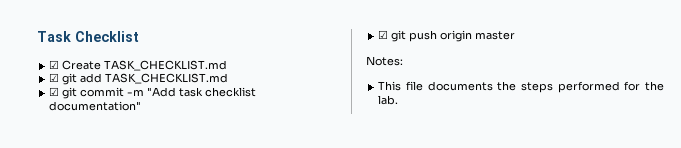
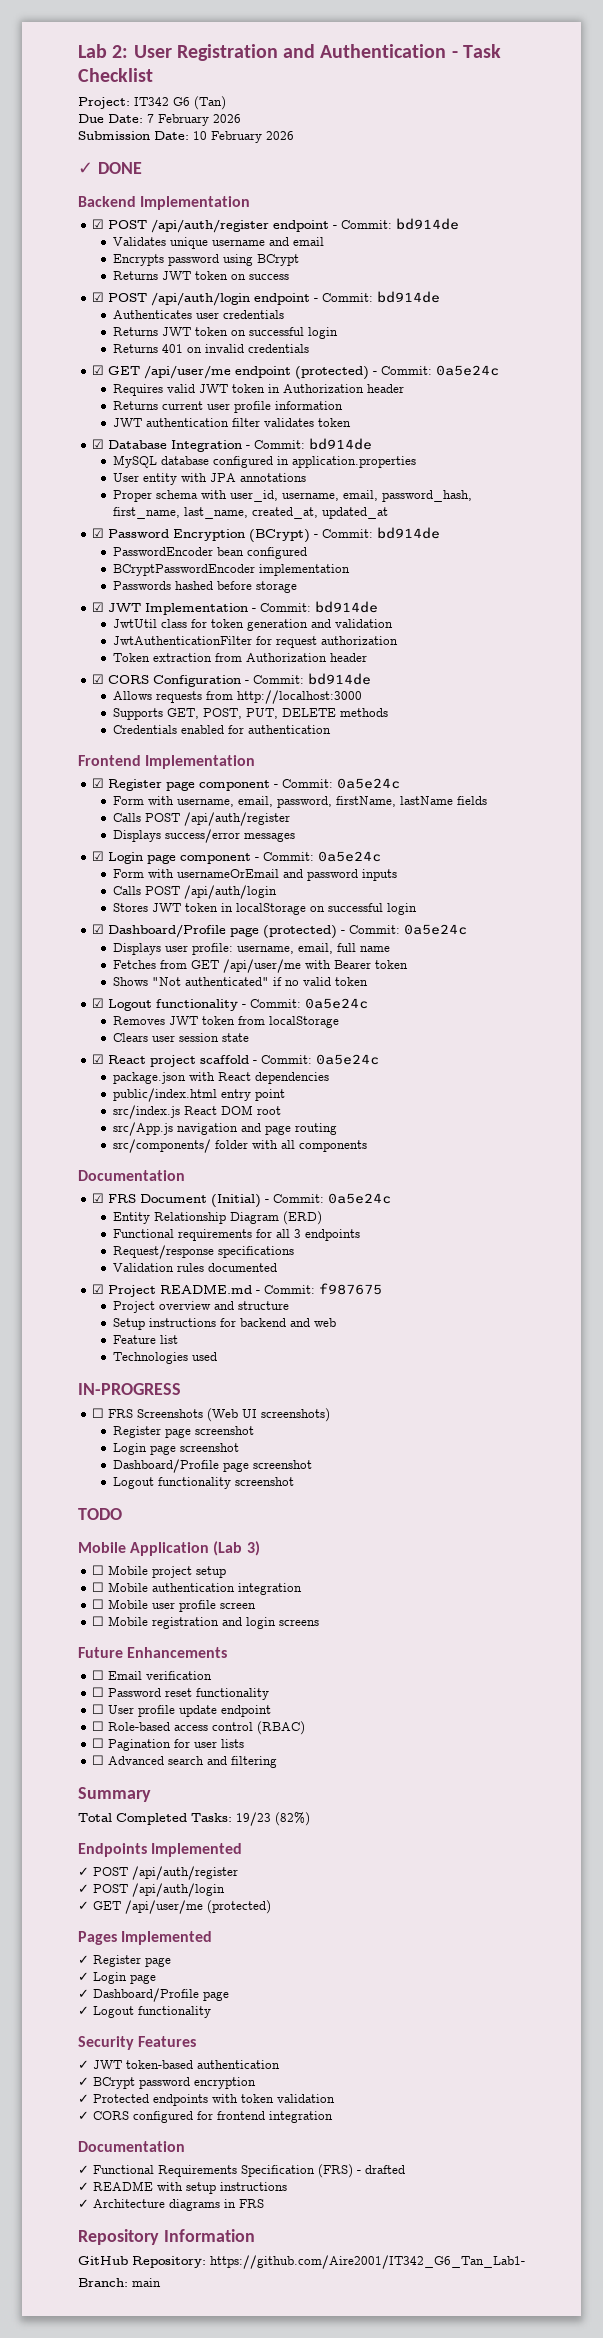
[37,31,139,42] [49,60,228,71] [49,73,229,85] [49,87,257,99] [49,101,142,111] [378,30,516,42] [366,56,403,66] [378,81,664,93] [378,95,399,105] Task Checklist // ☑ Create TASK_CHECKLIST.md // ☑ git add TASK_CHECKLIST.md // ☑ git commit -m "Add task checklist documentation" // ☑ git push origin master // Notes: // This file documents the steps performed for the lab. -> [78,44,501,61] [78,68,153,82] [78,96,226,110] [78,114,241,126] [78,131,294,143] [78,162,142,174] [78,196,251,210] [92,218,460,233] [112,237,324,249] [112,254,299,266] [112,271,289,280] [92,291,441,306] [112,310,284,319] [112,327,338,339] [112,344,309,353] [92,365,500,380] [112,384,404,396] [112,401,343,413] [112,418,351,427] [92,438,373,452] [112,455,416,468] [112,473,306,485] [112,490,472,502] [112,507,388,519] [92,527,441,543] [112,547,307,559] [112,564,350,576] [112,581,297,593] [92,601,379,615] [112,619,393,631] [112,636,398,648] [112,653,367,662] [92,673,372,687] [112,690,362,704] [112,708,388,720] [112,725,331,734] [78,755,256,769] [92,778,401,791] [112,796,487,808] [112,812,290,826] [112,829,295,843] [92,851,382,864] [112,869,397,881] [112,885,277,899] [112,903,417,915] [92,924,468,939] [112,943,390,955] [112,959,408,973] [112,977,368,986] [92,998,369,1011] [112,1016,339,1028] [112,1033,249,1042] [92,1054,380,1067] [112,1072,329,1084] [112,1088,285,1102] [112,1105,281,1119] [112,1122,337,1136] [112,1139,367,1153] [78,1170,185,1181] [92,1193,392,1208] [112,1211,322,1225] [112,1229,360,1241] [112,1245,294,1259] [112,1263,277,1272] [92,1283,383,1297] [112,1301,289,1313] [112,1318,336,1330] [112,1335,178,1344] [112,1352,217,1364] [78,1383,181,1395] [92,1408,331,1422] [112,1426,254,1438] [112,1443,239,1455] [112,1459,312,1473] [112,1477,294,1489] [78,1508,122,1520] [78,1541,260,1556] [92,1565,227,1578] [92,1582,303,1595] [92,1599,257,1612] [92,1616,320,1629] [78,1647,228,1658] [92,1670,213,1680] [92,1687,270,1700] [92,1704,272,1717] [92,1721,306,1735] [92,1738,245,1751] [92,1755,278,1768] [78,1787,151,1802] [78,1812,310,1826] [78,1843,243,1857] [78,1866,238,1880] [78,1883,225,1897] [78,1900,271,1914] [78,1931,213,1945] [78,1955,171,1967] [78,1972,156,1984] [78,1988,229,2002] [78,2006,211,2018] [78,2036,197,2050] [78,2060,280,2069] [78,2077,256,2089] [78,2094,335,2106] [78,2111,333,2123] [78,2141,185,2152] [78,2164,405,2178] [78,2181,287,2194] [78,2199,264,2211] [78,2229,255,2245] [78,2255,525,2269] [78,2278,161,2287] Lab 2: User Registration and Authentication - Task Checklist // Project: IT342 G6 (Tan) // Due Date: 7 February 2026 // Submission Date: 10 February 2026 // ✓ DONE // Backend Implementation // ☑ POST /api/auth/register endpoint - Commit: bd914de // Validates unique username and email // Encrypts password using BCrypt // Returns JWT token on success // ☑ POST /api/auth/login endpoint - Commit: bd914de // Authenticates user credentials // Returns JWT token on successful login // Returns 401 on invalid credentials // ☑ GET /api/user/me endpoint (protected) - Commit: 0a5e24c // Requires valid JWT token in Authorization header // Returns current user profile information // JWT authentication filter validates token // ☑ Database Integration - Commit: bd914de // MySQL database configured in application.properties // User entity with JPA annotations // Proper schema with user_id, username, email, password_hash, first_name, last_name, created_at, updated_at // ☑ Password Encryption (BCrypt) - Commit: bd914de // PasswordEncoder bean configured // BCryptPasswordEncoder implementation // Passwords hashed before storage // ☑ JWT Implementation - Commit: bd914de // JwtUtil class for token generation and validation // JwtAuthenticationFilter for request authorization // Token extraction from Authorization header // ☑ CORS Configuration - Commit: bd914de // Allows requests from http://localhost:3000 // Supports GET, POST, PUT, DELETE methods // Credentials enabled for authentication // Frontend Implementation // ☑ Register page component - Commit: 0a5e24c // Form with username, email, password, firstName, lastName fields // Calls POST /api/auth/register // Displays success/error messages // ☑ Login page component - Commit: 0a5e24c // Form with usernameOrEmail and password inputs // Calls POST /api/auth/login // Stores JWT token in localStorage on successful login // ☑ Dashboard/Profile page (protected) - Commit: 0a5e24c // Displays user profile: username, email, full name // Fetches from GET /api/user/me with Bearer token // Shows "Not authenticated" if no valid token // ☑ Logout functionality - Commit: 0a5e24c // Removes JWT token from localStorage // Clears user session state // ☑ React project scaffold - Commit: 0a5e24c // package.json with React dependencies // public/index.html entry point // src/index.js React DOM root // src/App.js navigation and page routing // src/components/ folder with all components // Documentation // ☑ FRS Document (Initial) - Commit: 0a5e24c // Entity Relationship Diagram (ERD) // Functional requirements for all 3 endpoints // Request/response specifications // Validation rules documented // ☑ Project README.md - Commit: f987675 // Project overview and structure // Setup instructions for backend and web // Feature list // Technologies used // IN-PROGRESS // ☐ FRS Screenshots (Web UI screenshots) // Register page screenshot // Login page screenshot // Dashboard/Profile page screenshot // Logout functionality screenshot // TODO // Mobile Application (Lab 3) // ☐ Mobile project setup // ☐ Mobile authentication integration // ☐ Mobile user profile screen // ☐ Mobile registration and login screens // Future Enhancements // ☐ Email verification // ☐ Password reset functionality // ☐ User profile update endpoint // ☐ Role-based access control (RBAC) // ☐ Pagination for user lists // ☐ Advanced search and filtering // Summary // Total Completed Tasks: 19/23 (82%) // Endpoints Implemented // ✓ POST /api/auth/register // ✓ POST /api/auth/login // ✓ GET /api/user/me (protected) // Pages Implemented // ✓ Register page // ✓ Login page // ✓ Dashboard/Profile page // ✓ Logout functionality // Security Features // ✓ JWT token-based authentication // ✓ BCrypt password encryption // ✓ Protected endpoints with token validation // ✓ CORS configured for frontend integration // Documentation // ✓ Functional Requirements Specification (FRS) - drafted // ✓ README with setup instructions // ✓ Architecture diagrams in FRS // Repository Information // GitHub Repository: https://github.com/Aire2001/IT342_G6_Tan_Lab1- // Branch: main

